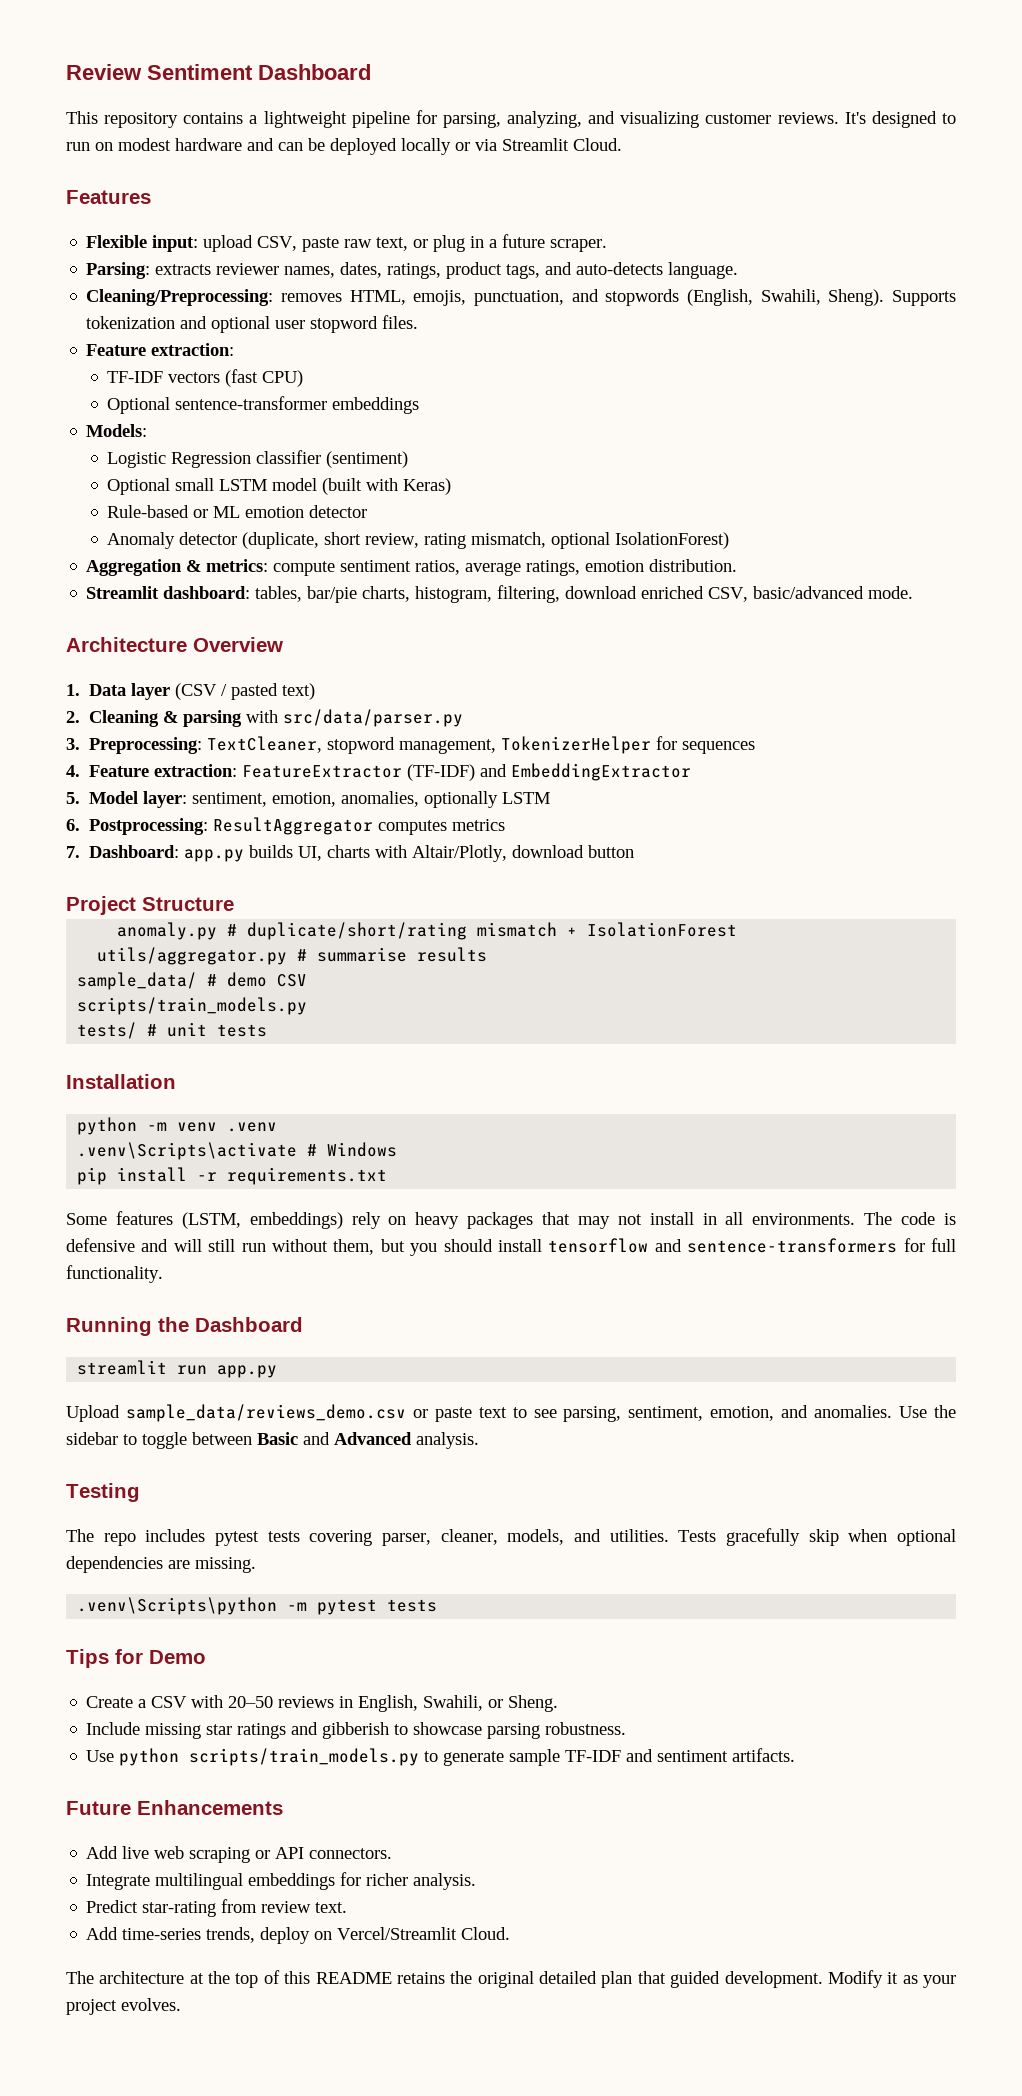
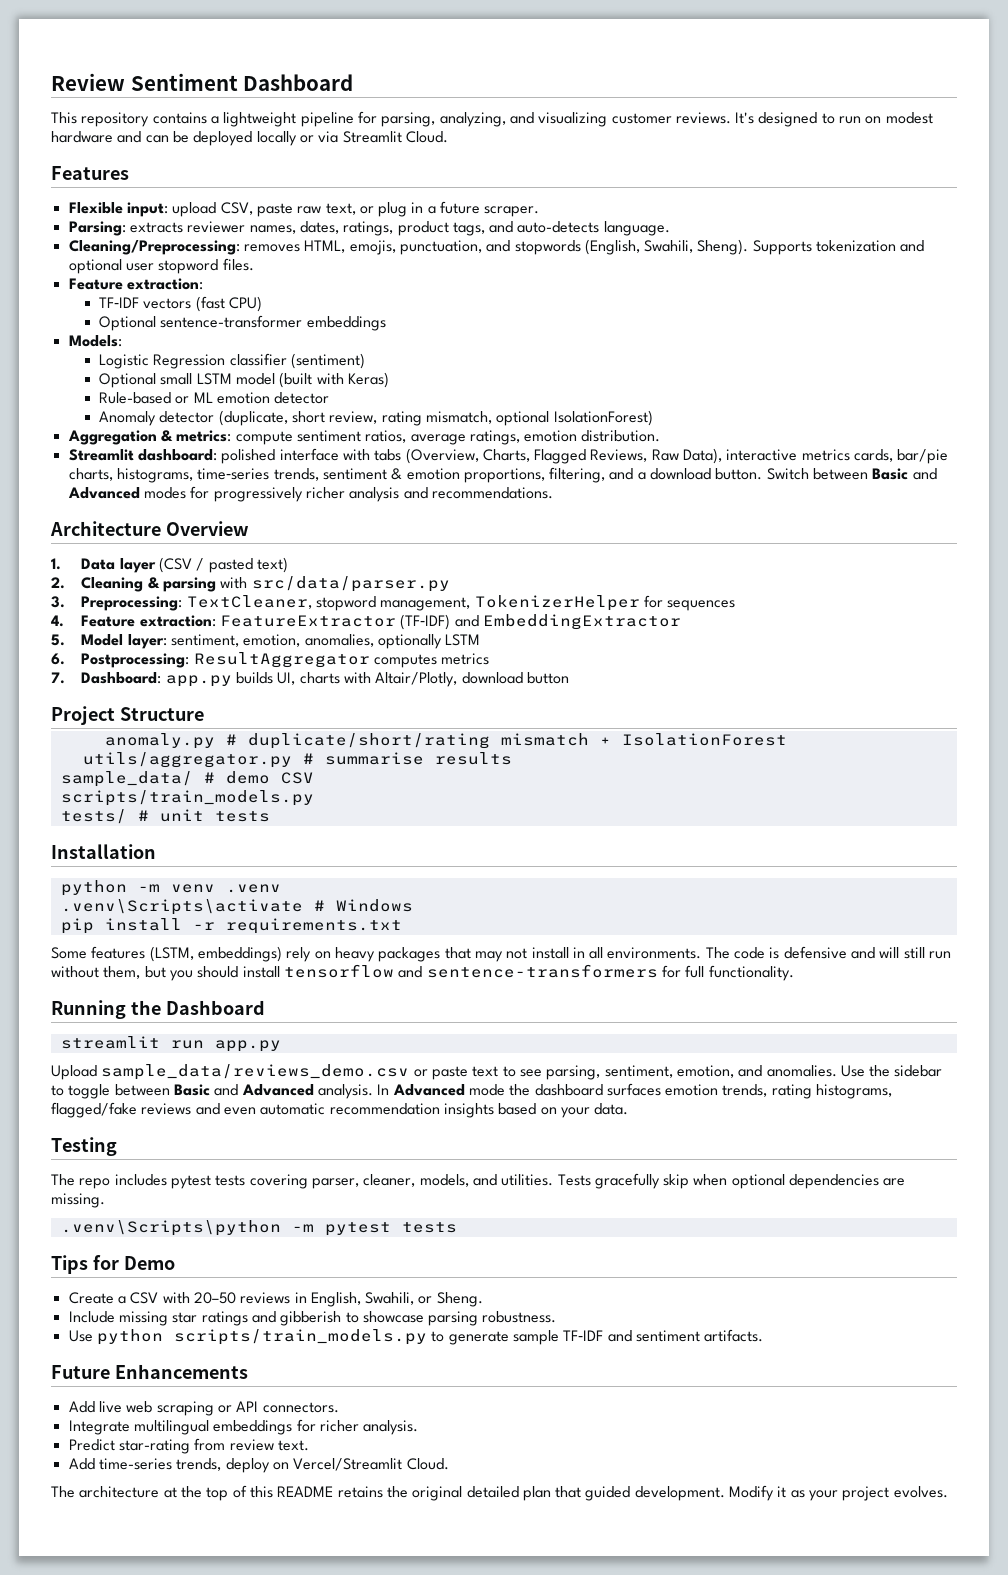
[255,585,914,603] tables, bar/pie charts, histogram, filtering, download enriched CSV, basic/advanced mode. -> [221,448,949,464] [68,467,937,483] [67,486,553,502] polished interface with tabs (Overview, Charts, Flagged Reviews, Raw Data), interactive metrics cards, bar/pie charts, histograms, time‑series trends, sentiment & emotion proportions, filtering, and a download button. Switch between Basic and Advanced modes for progressively richer analysis and recommendations.
(479, 1440) none -> [377,1083,893,1099] [51,1102,629,1118] In Advanced mode the dashboard surfaces emotion trends, rating histograms, flagged/fake reviews and even automatic recommendation insights based on your data.

